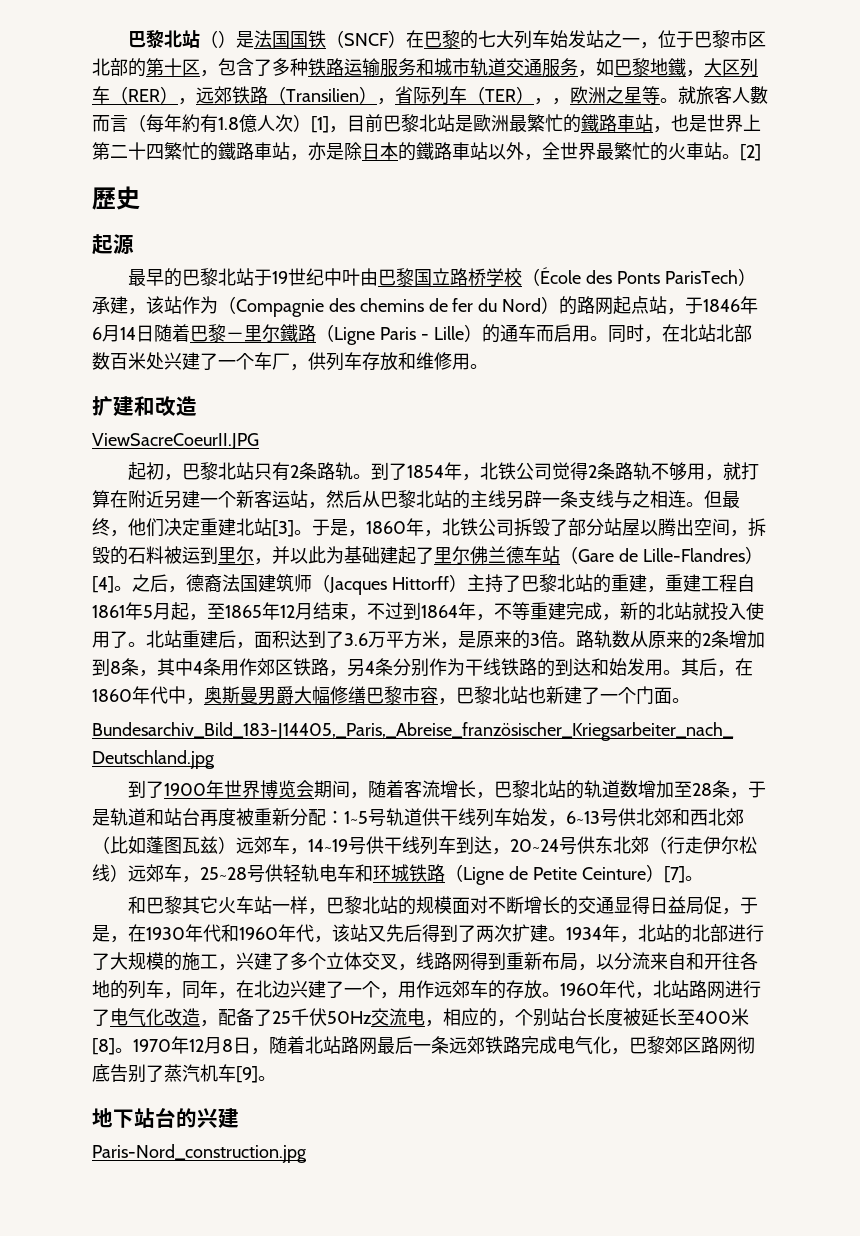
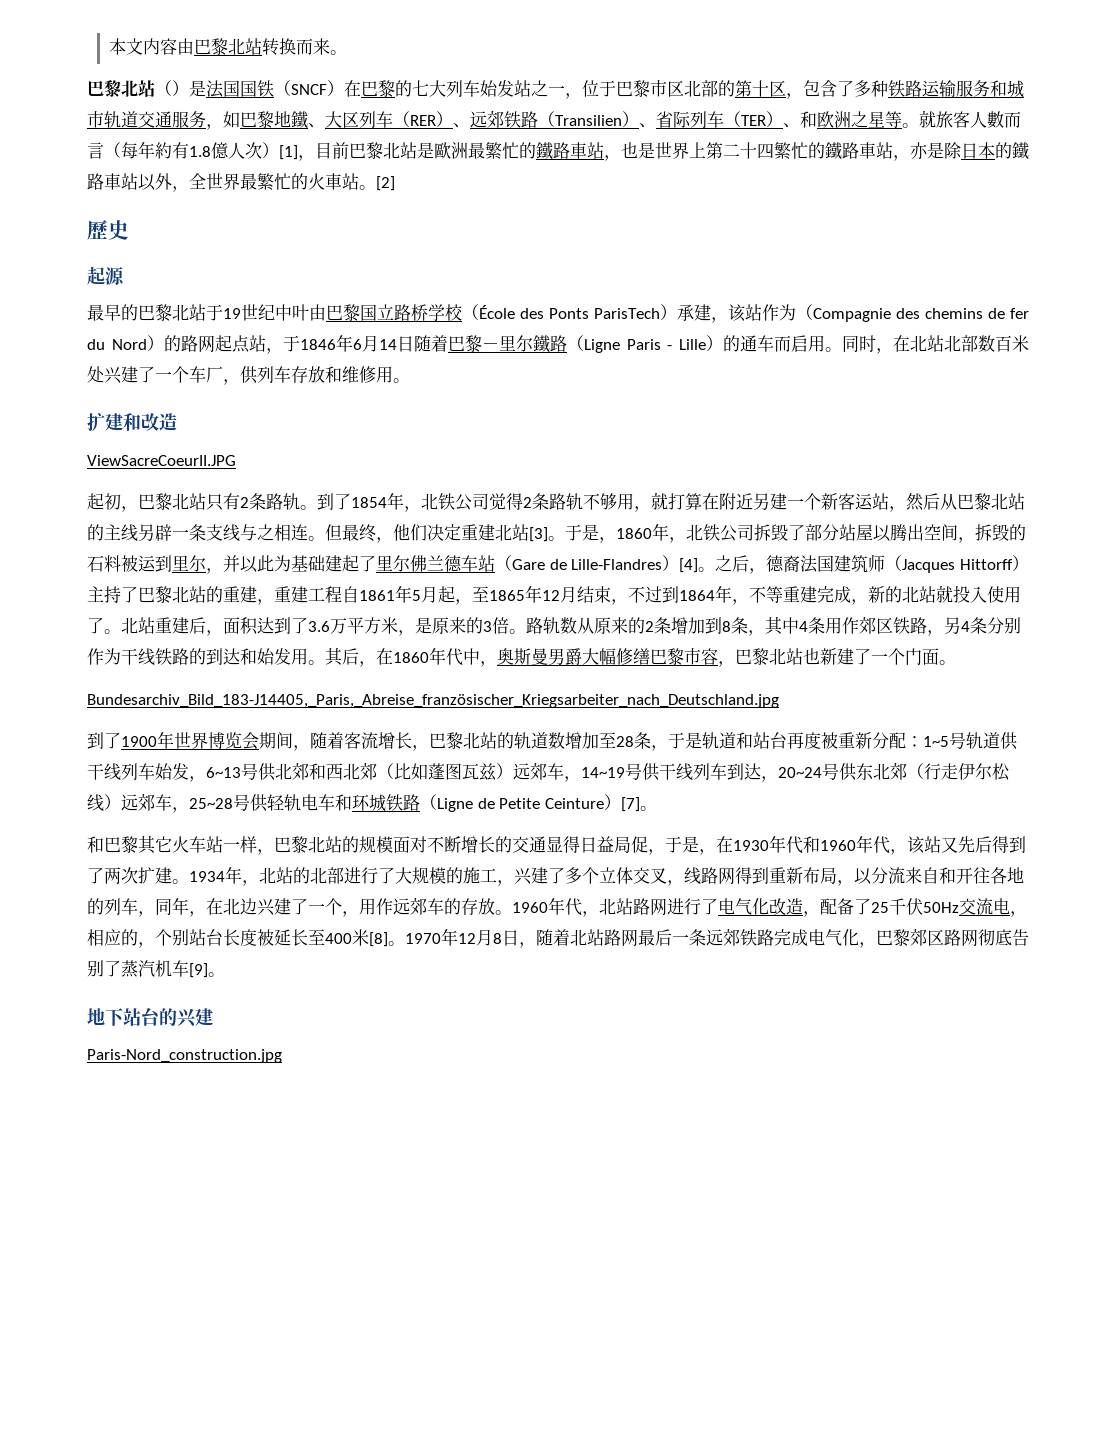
(128, 39) none -> [109,38,348,56] 本文内容由巴黎北站转换而来。 //
[686,70,704,77] ， -> [308,123,325,128] 、
[178,98,196,105] ， -> [453,123,470,128] 、
[377,98,395,105] ， -> [639,123,656,128] 、
[534,98,570,105] ，， -> [783,111,817,128] 、和

